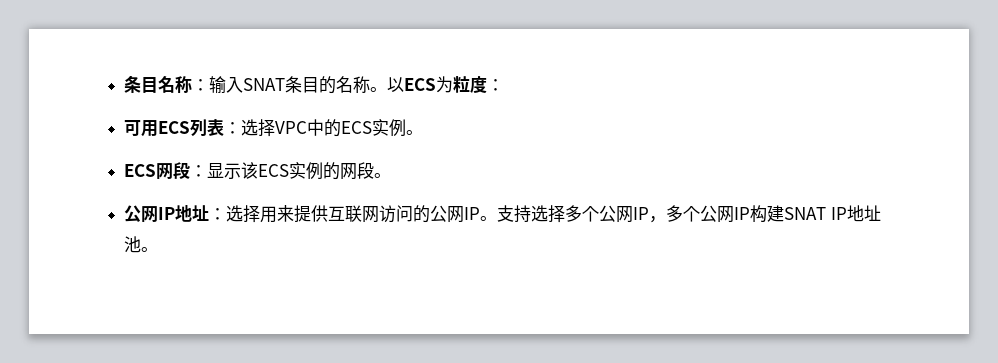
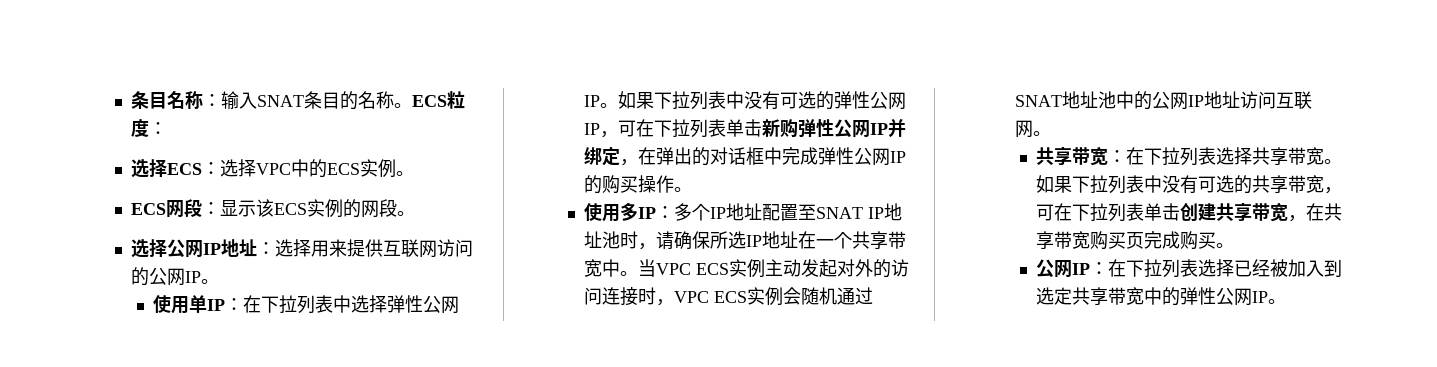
[387,76,454,93] 以ECS为 -> [412,95,448,107] ECS
[124,119,225,137] 可用ECS列表 -> [131,159,203,178] 选择ECS
(392, 175) none -> [131,239,168,258] 选择
[497,205,881,223] [124,236,142,253] 支持选择多个公网IP，多个公网IP构建SNAT IP地址池 -> [152,295,459,314] [583,91,906,110] [583,118,906,138] [583,147,906,166] [583,175,692,194] [583,202,902,222] [583,231,906,250] [583,259,909,278] [583,287,873,306] [1014,91,1312,110] [1014,120,1051,138] [1036,146,1343,166] [1036,175,1343,194] [1036,202,1343,222] [1036,231,1235,250] [1036,259,1343,278] [1036,287,1269,306] // 使用单IP：在下拉列表中选择弹性公网IP。如果下拉列表中没有可选的弹性公网IP，可在下拉列表单击新购弹性公网IP并绑定，在弹出的对话框中完成弹性公网IP的购买操作。 // 使用多IP：多个IP地址配置至SNAT IP地址池时，请确保所选IP地址在一个共享带宽中。当VPC ECS实例主动发起对外的访问连接时，VPC ECS实例会随机通过SNAT地址池中的公网IP地址访问互联网。 // 共享带宽：在下拉列表选择共享带宽。如果下拉列表中没有可选的共享带宽，可在下拉列表单击创建共享带宽，在共享带宽购买页完成购买。 // 公网IP：在下拉列表选择已经被加入到选定共享带宽中的弹性公网IP

